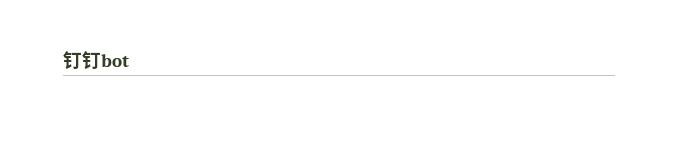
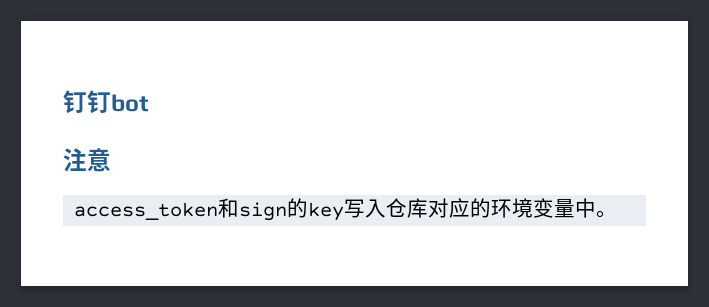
(129, 60) none -> [63,148,111,172] [74,198,618,221] // 注意 // access_token和sign的key写入仓库对应的环境变量中。

